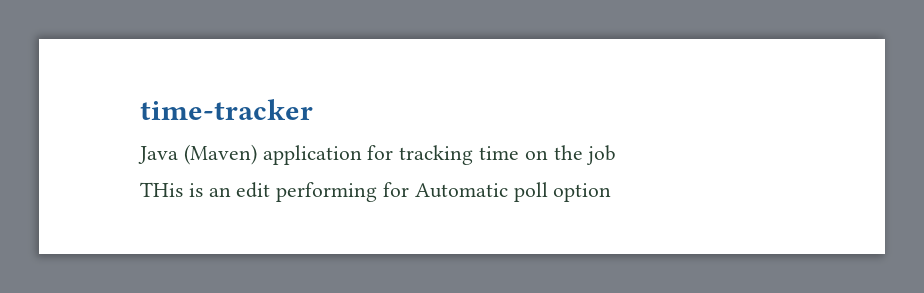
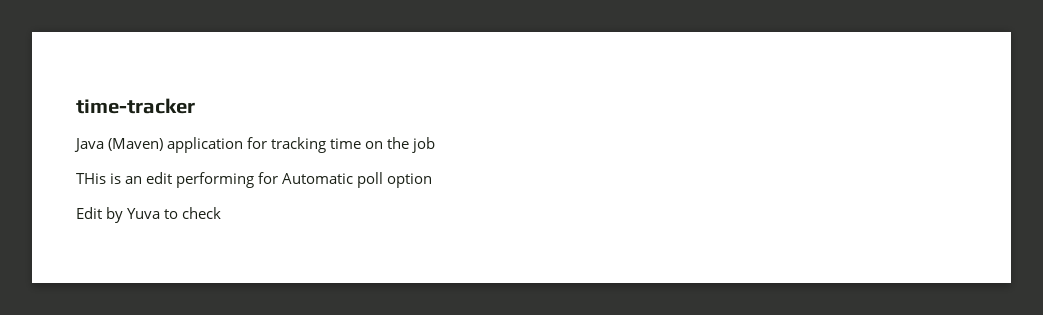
(612, 192) none -> [76,207,222,223] // Edit by Yuva to check

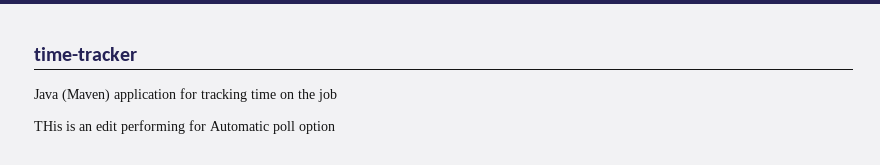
[76,207,222,223] // Edit by Yuva to check -> (335, 127) none

